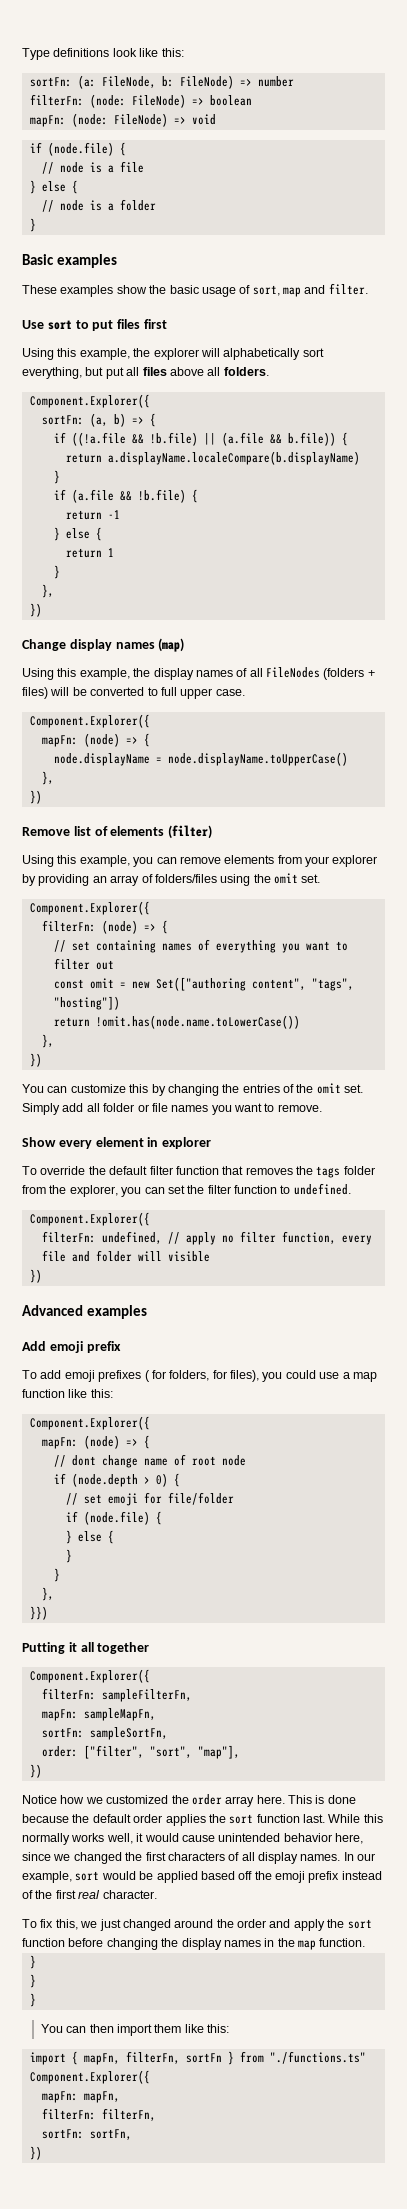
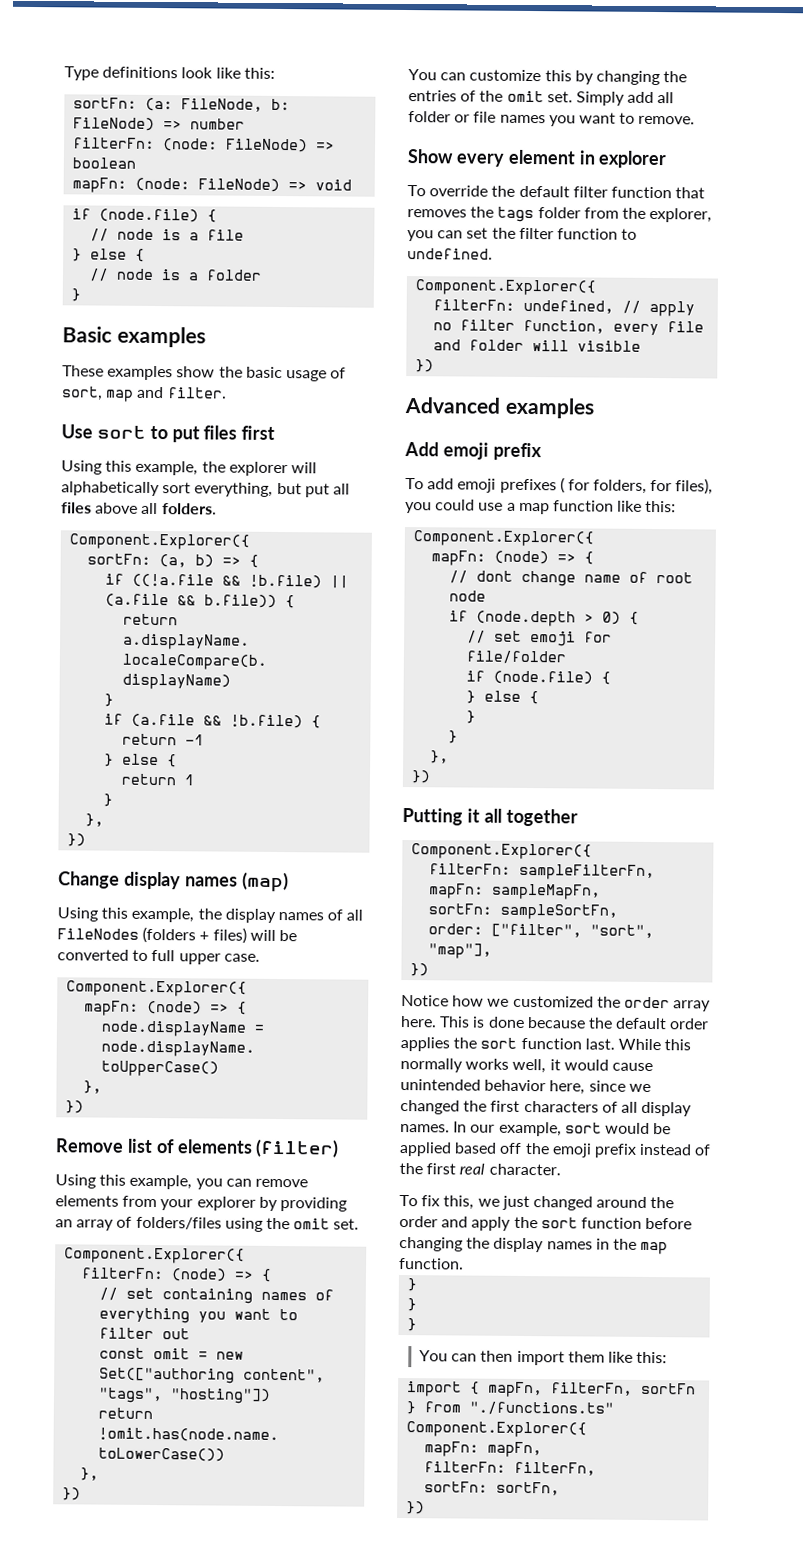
[29,1606,48,1620] }}) -> [411,770,432,784] })

